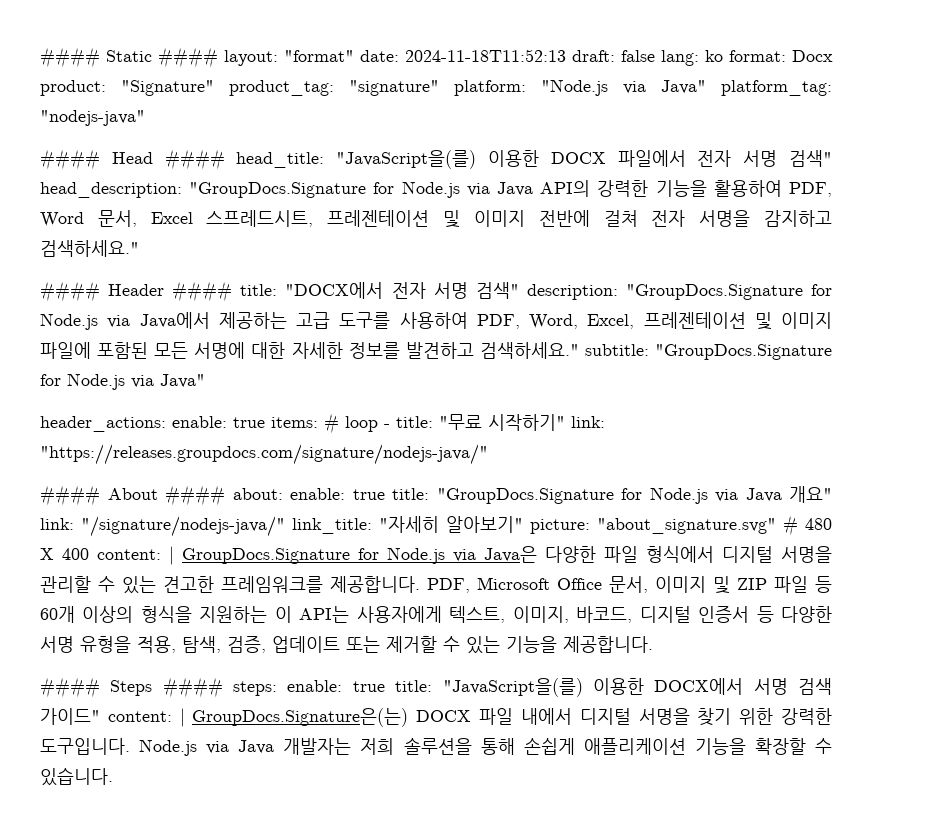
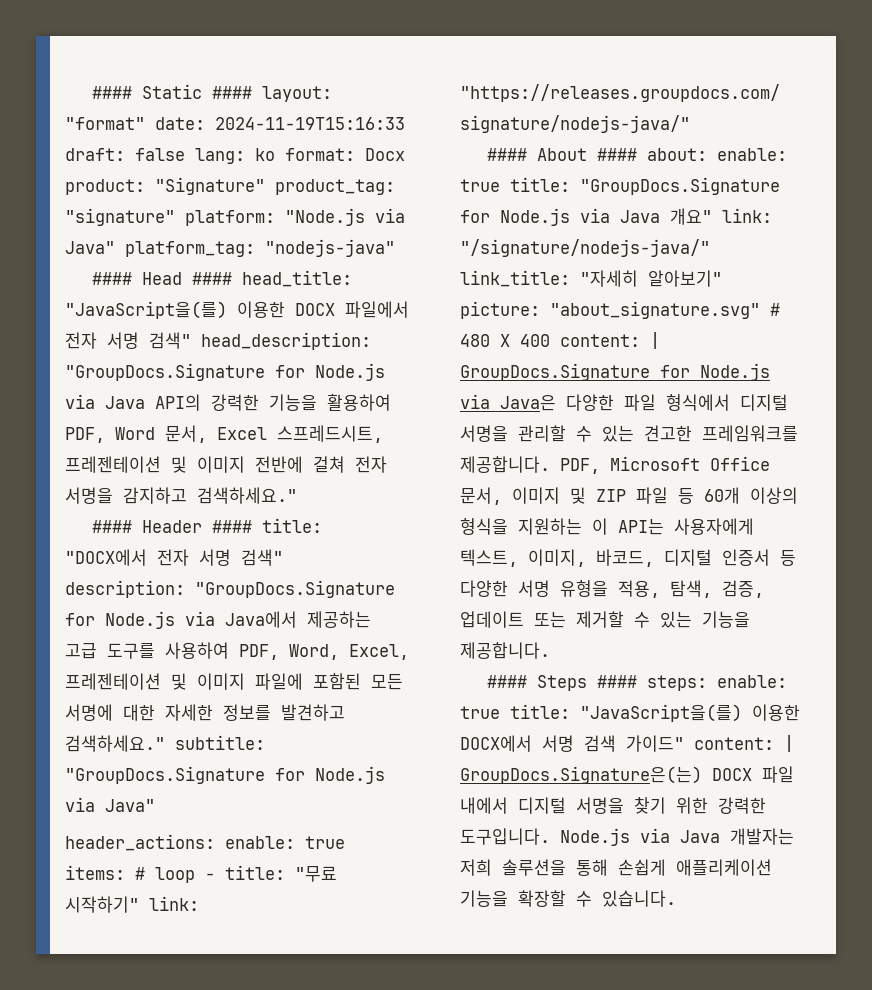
[405,49,566,62] 2024-11-18T11:52:13 -> [215,117,405,130] 2024-11-19T15:16:33

